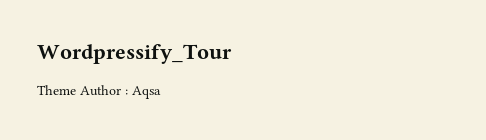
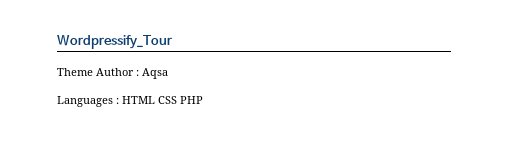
(161, 92) none -> [57,96,203,107] // Languages : HTML CSS PHP

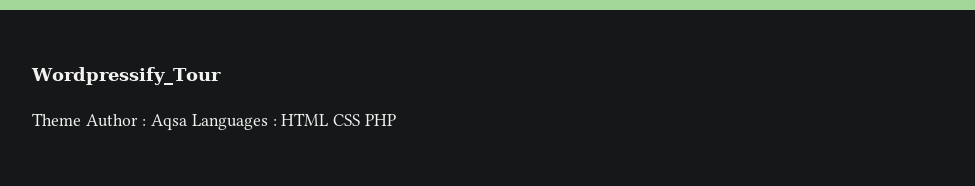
(168, 73) // -> (188, 122) none

